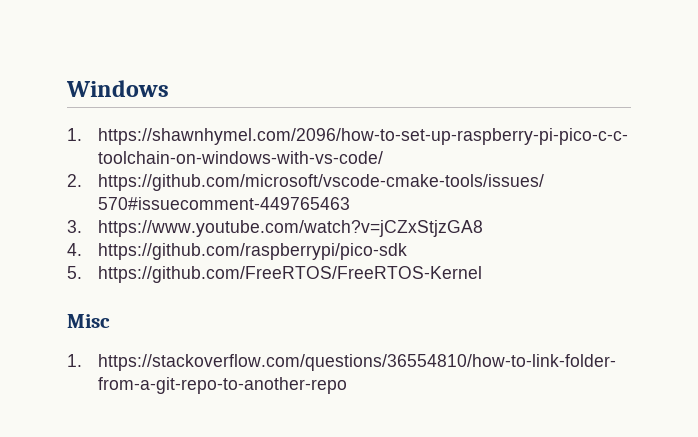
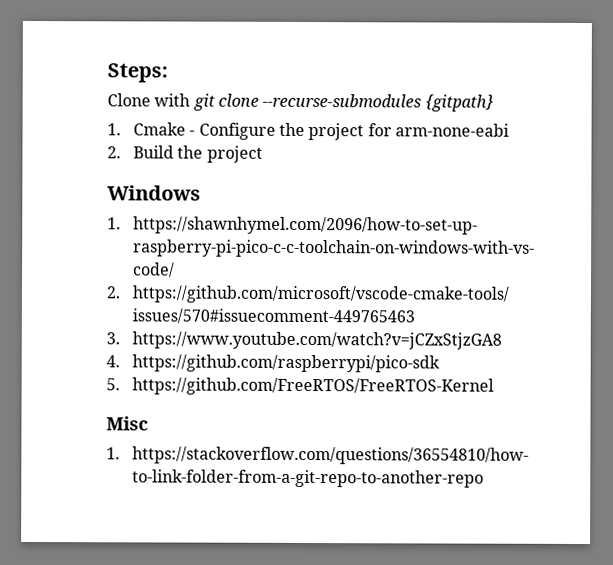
(66, 88) none -> [107,63,168,83] [107,93,494,112] [107,122,509,141] [107,145,263,163] Steps: // Clone with git clone --recurse-submodules {gitpath} // 1. Cmake - Configure the project for arm-none-eabi // 2. Build the project //

